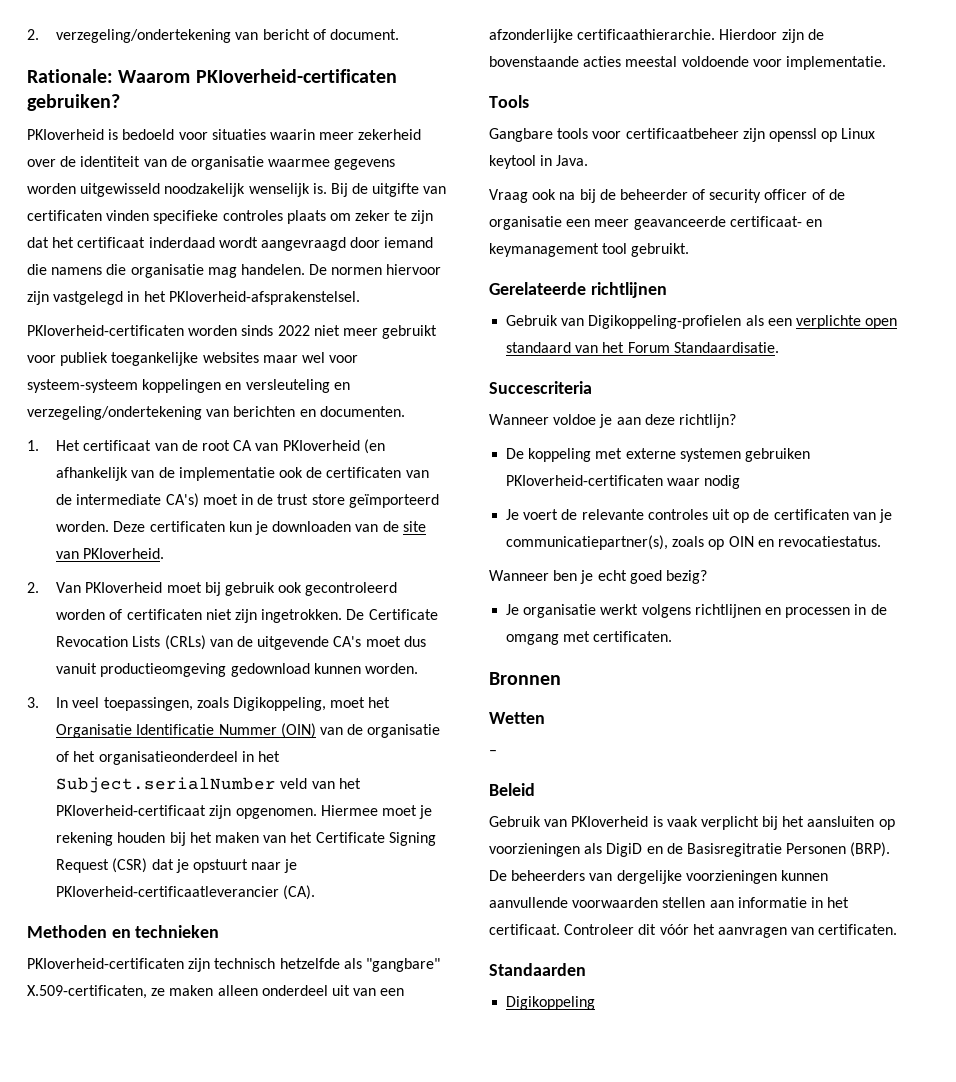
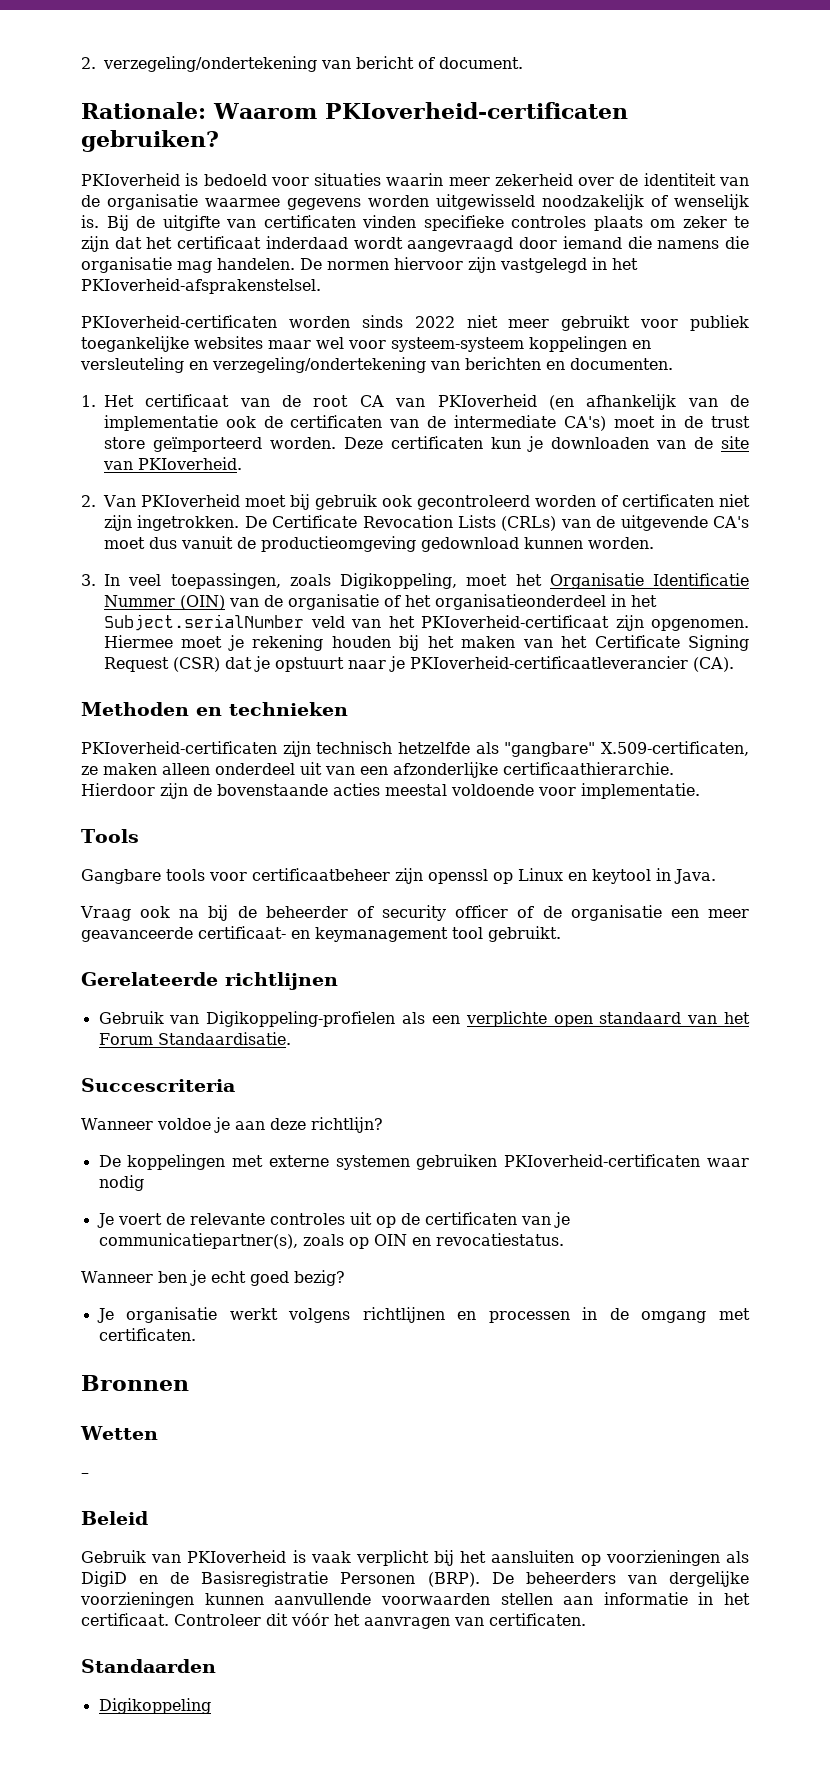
(246, 190) none -> [651,195,668,207] of
(98, 668) none -> [237,537,256,549] de
(876, 133) none -> [568,872,587,881] en
[528,448,592,462] koppeling -> [127,1154,226,1170] koppelingen
[686,843,782,857] Basisregitratie -> [201,1571,329,1587] Basisregistratie

